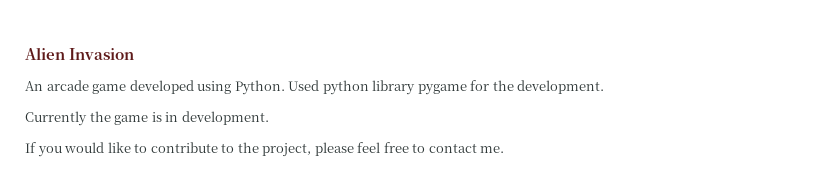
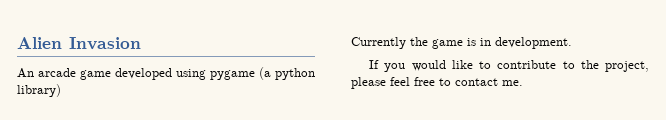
[234,80,605,95] Python. Used python library pygame for the development. -> [210,67,315,80] [17,84,61,97] pygame (a python library)

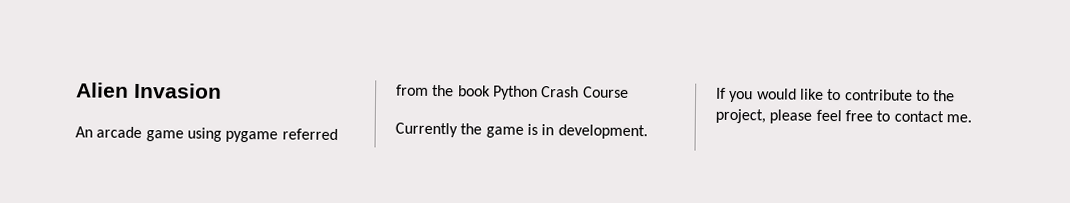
[115,68,172,80] developed -> (184, 136) none
[259,67,315,80] [17,84,61,97] (a python library) -> [281,128,338,141] [396,84,629,101] referred from the book Python Crash Course

